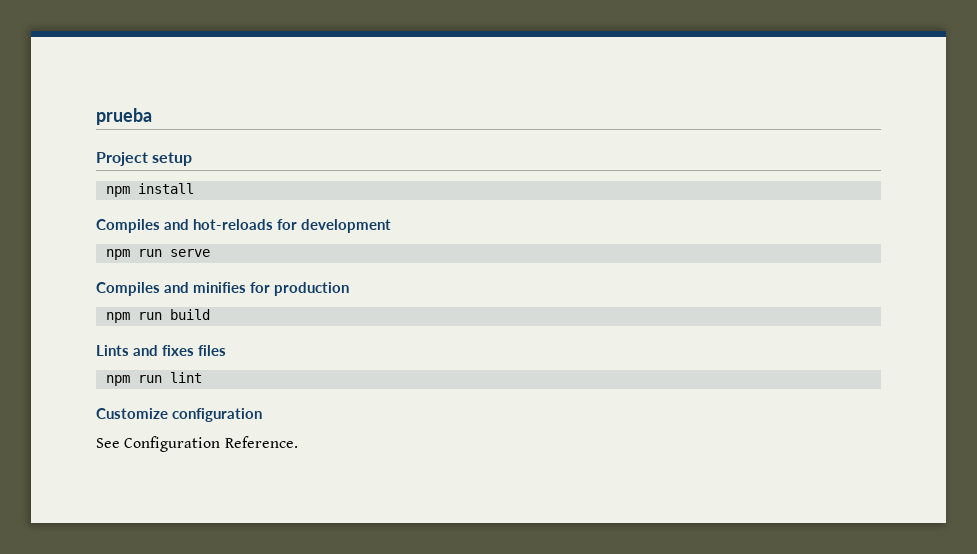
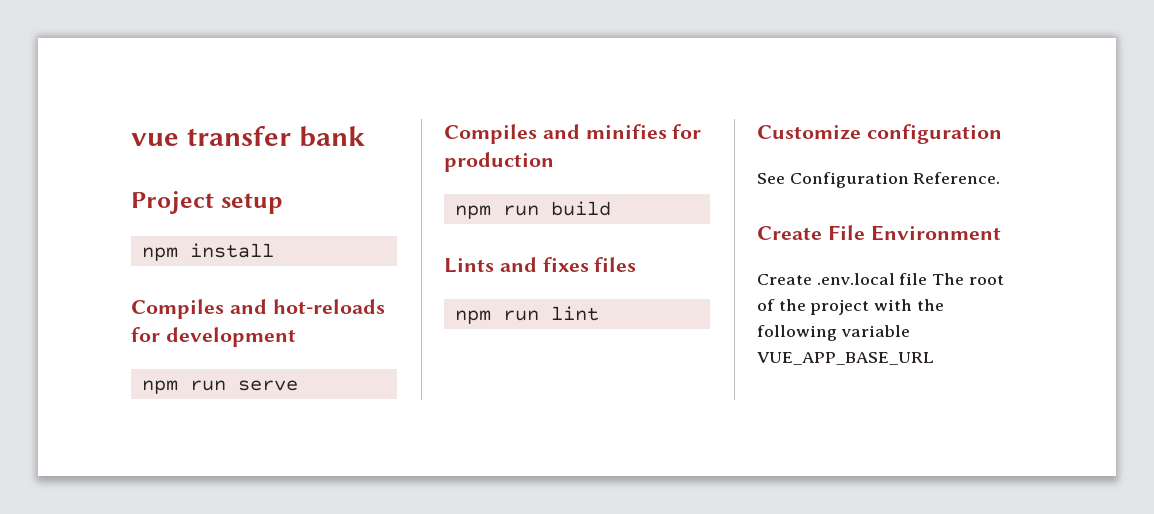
[96,108,152,125] prueba -> [131,126,365,147] vue transfer bank
(298, 442) none -> [757,225,1001,241] [757,273,1004,285] [757,299,944,315] [757,325,910,341] [757,352,934,365] // Create File Environment // Create .env.local file The root of the project with the following variable VUE_APP_BASE_URL

